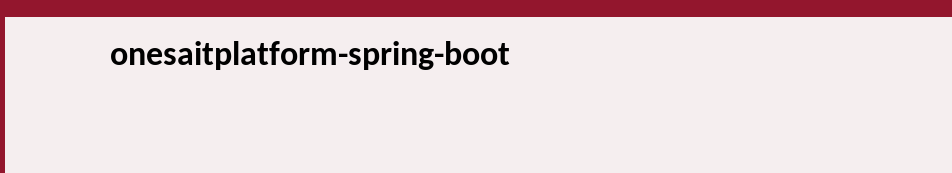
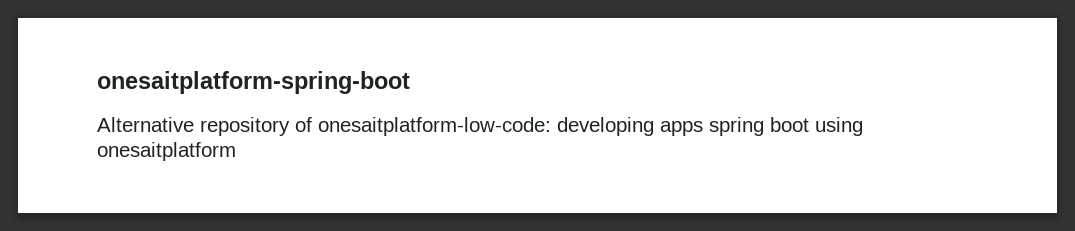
(510, 55) none -> [97,117,863,136] [97,142,236,161] // Alternative repository of onesaitplatform-low-code: developing apps spring boot using onesaitplatform

